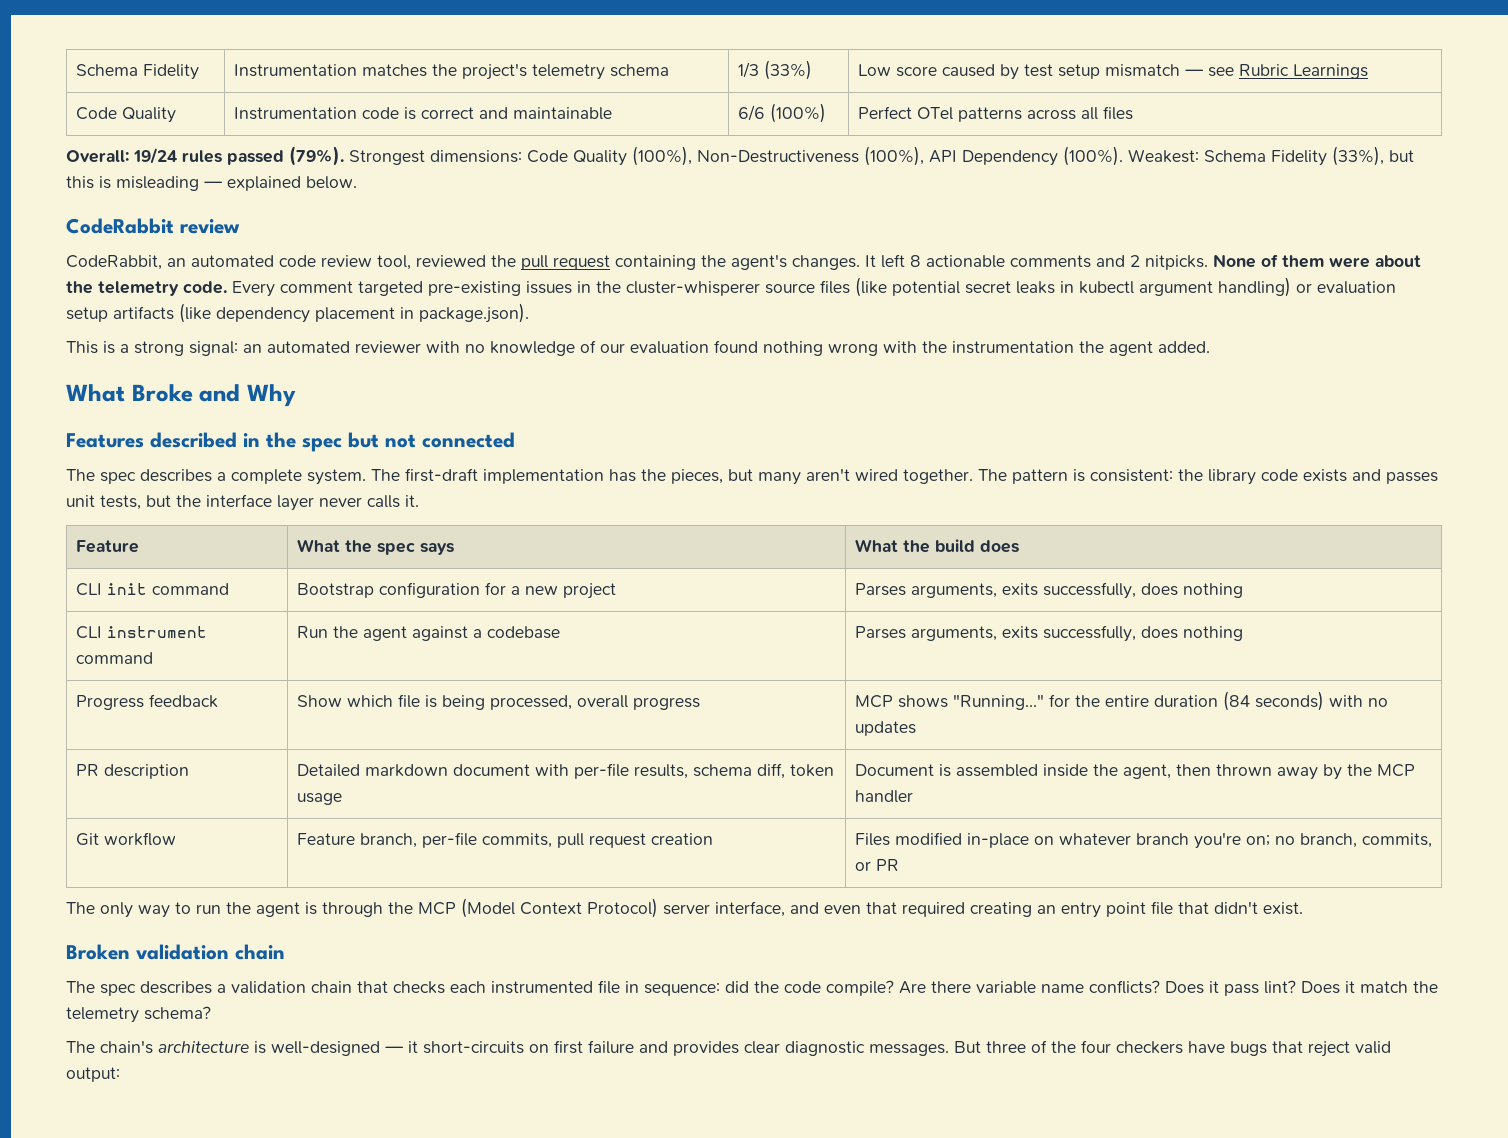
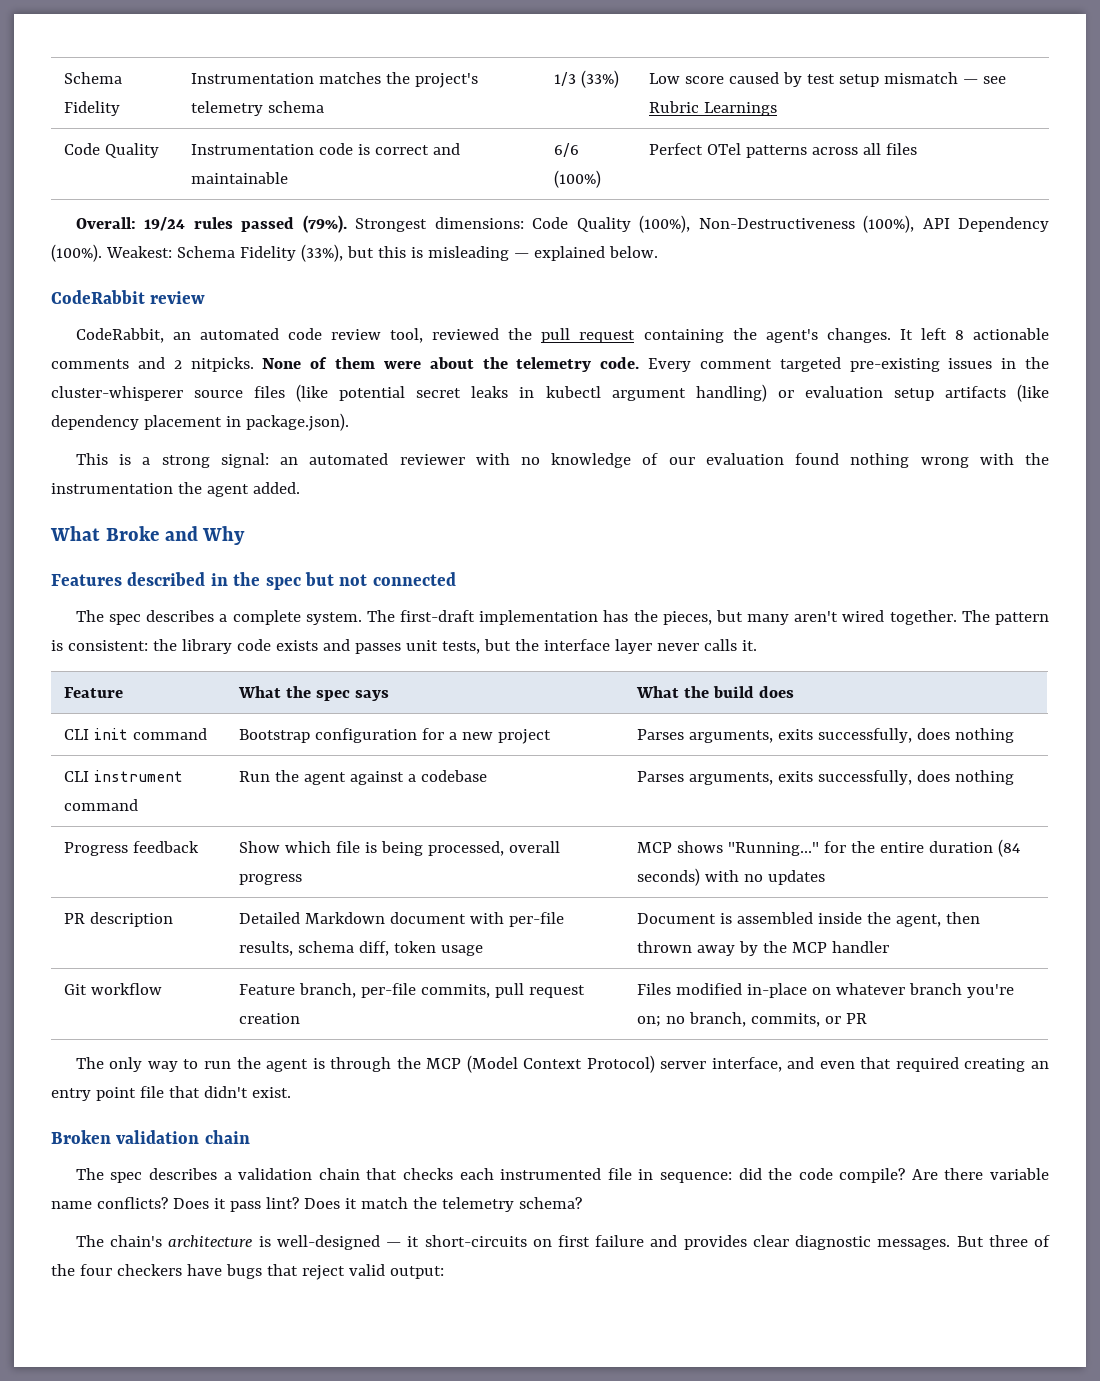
[364,764,448,777] markdown -> [304,912,385,924] Markdown

